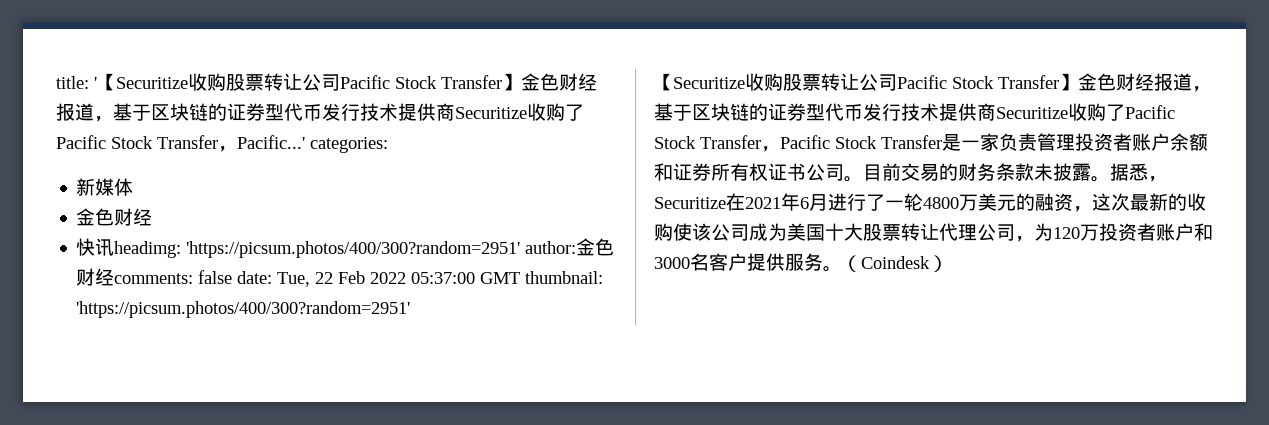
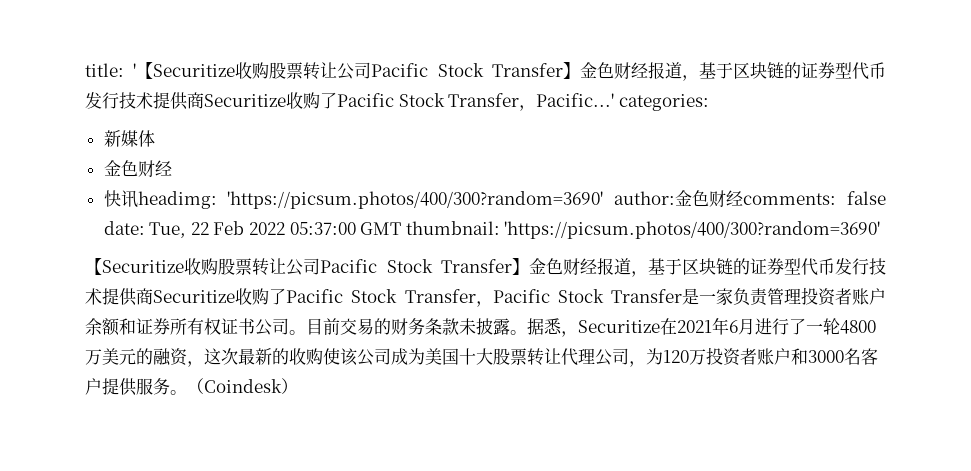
[186,241,521,258] 'https://picsum.photos/400/300?random=2951' -> [227,191,604,209] 'https://picsum.photos/400/300?random=3690'
[76,301,411,318] 'https://picsum.photos/400/300?random=2951' -> [504,221,881,239] 'https://picsum.photos/400/300?random=3690'

